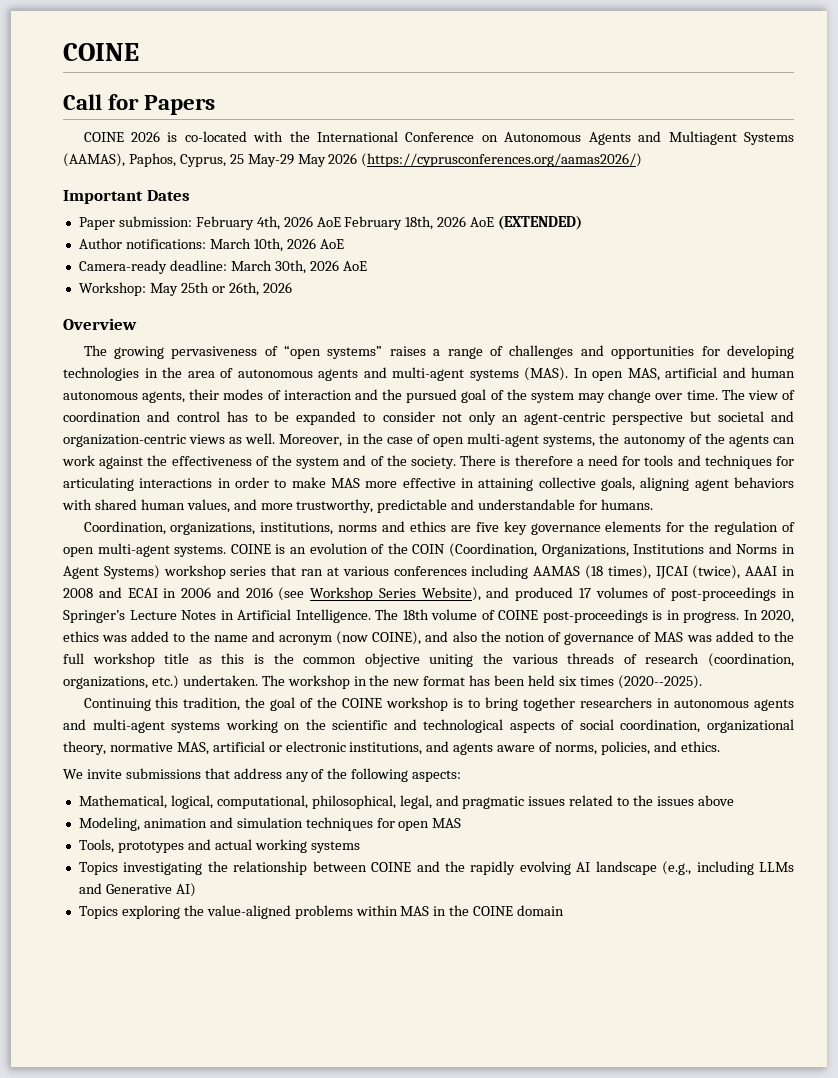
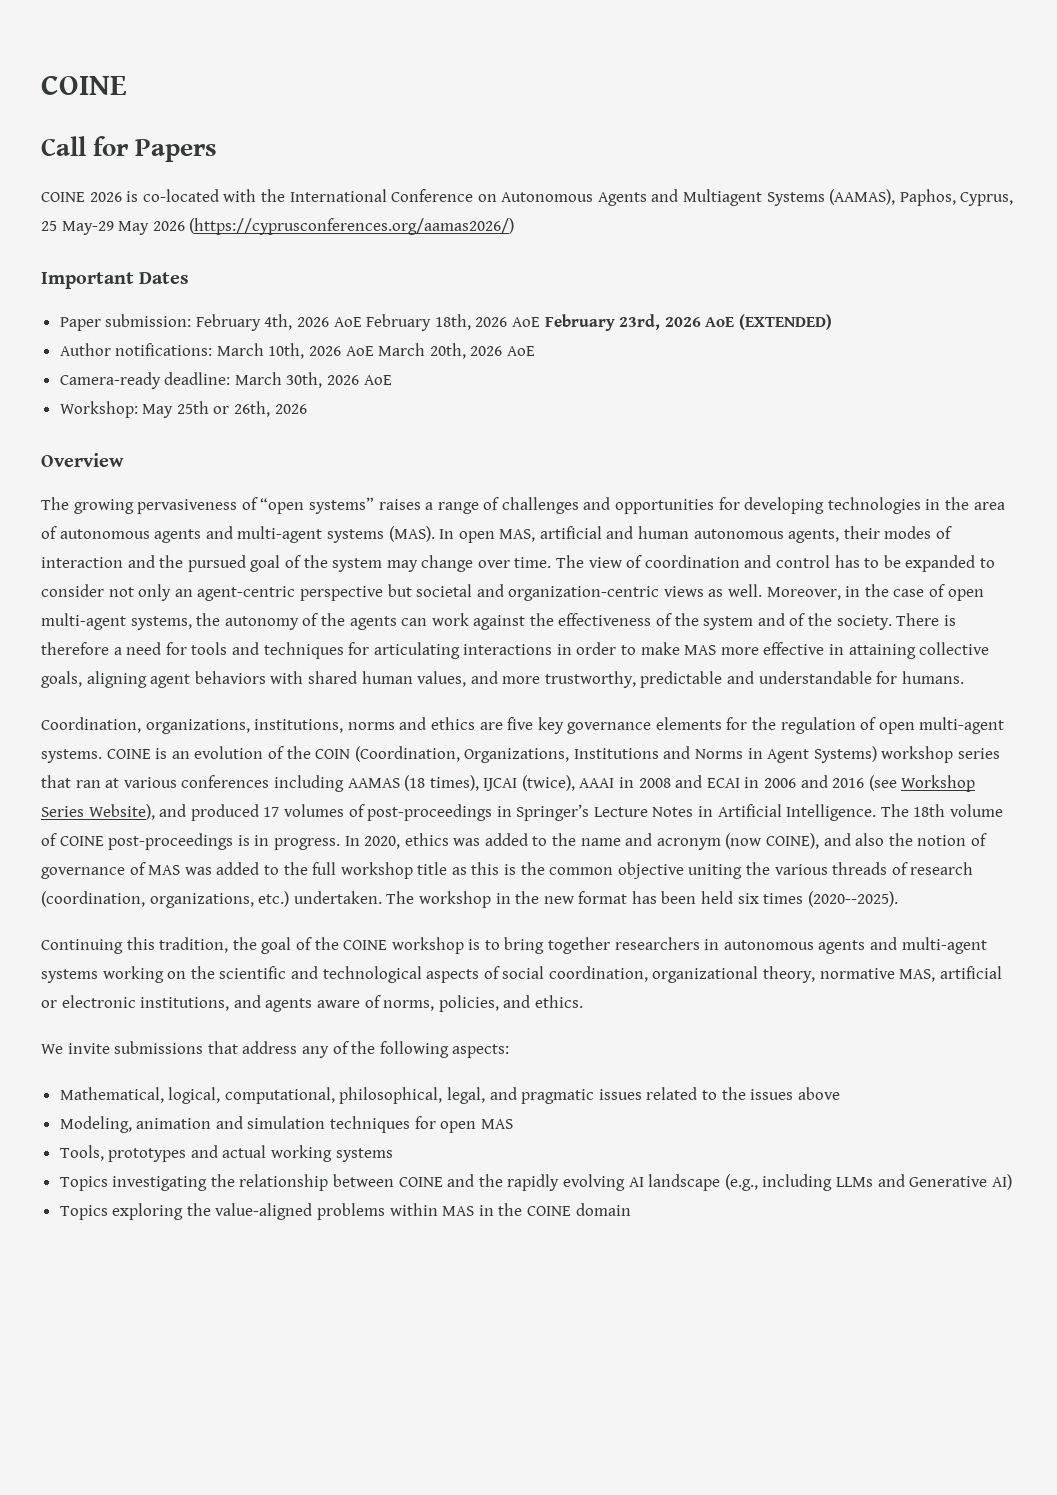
(495, 222) none -> [544,314,735,331] February 23rd, 2026 AoE
(344, 244) none -> [378,343,536,359] March 20th, 2026 AoE

